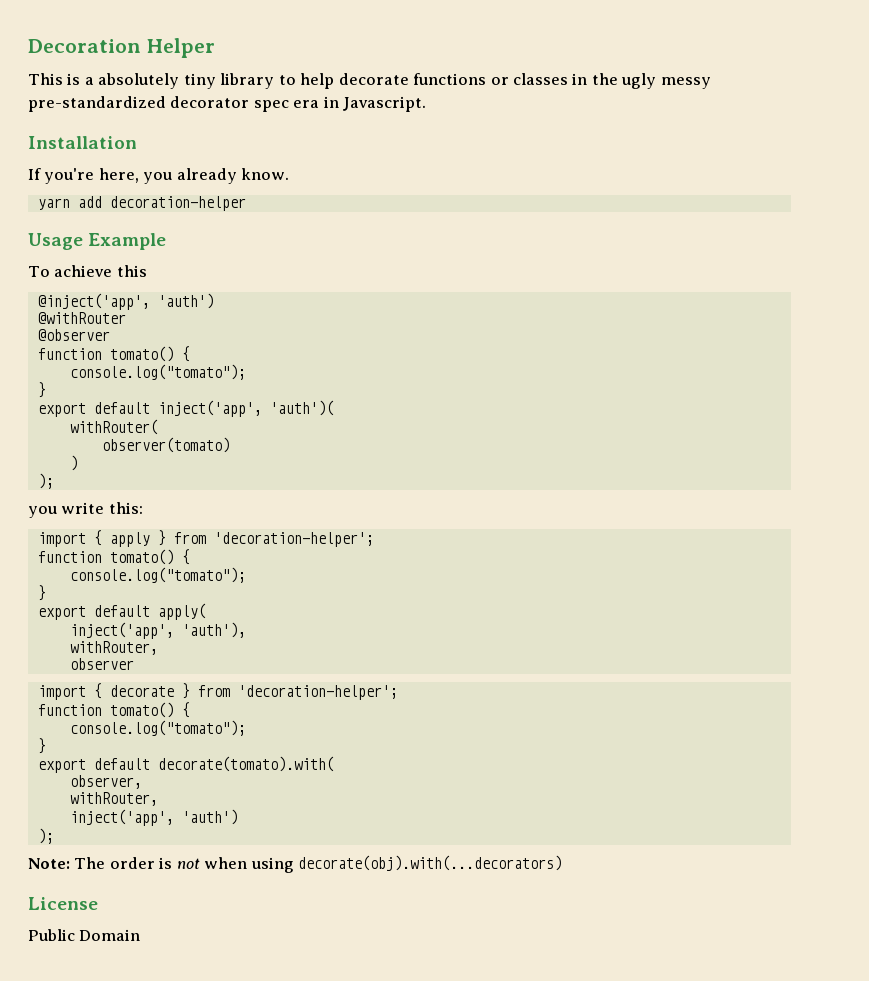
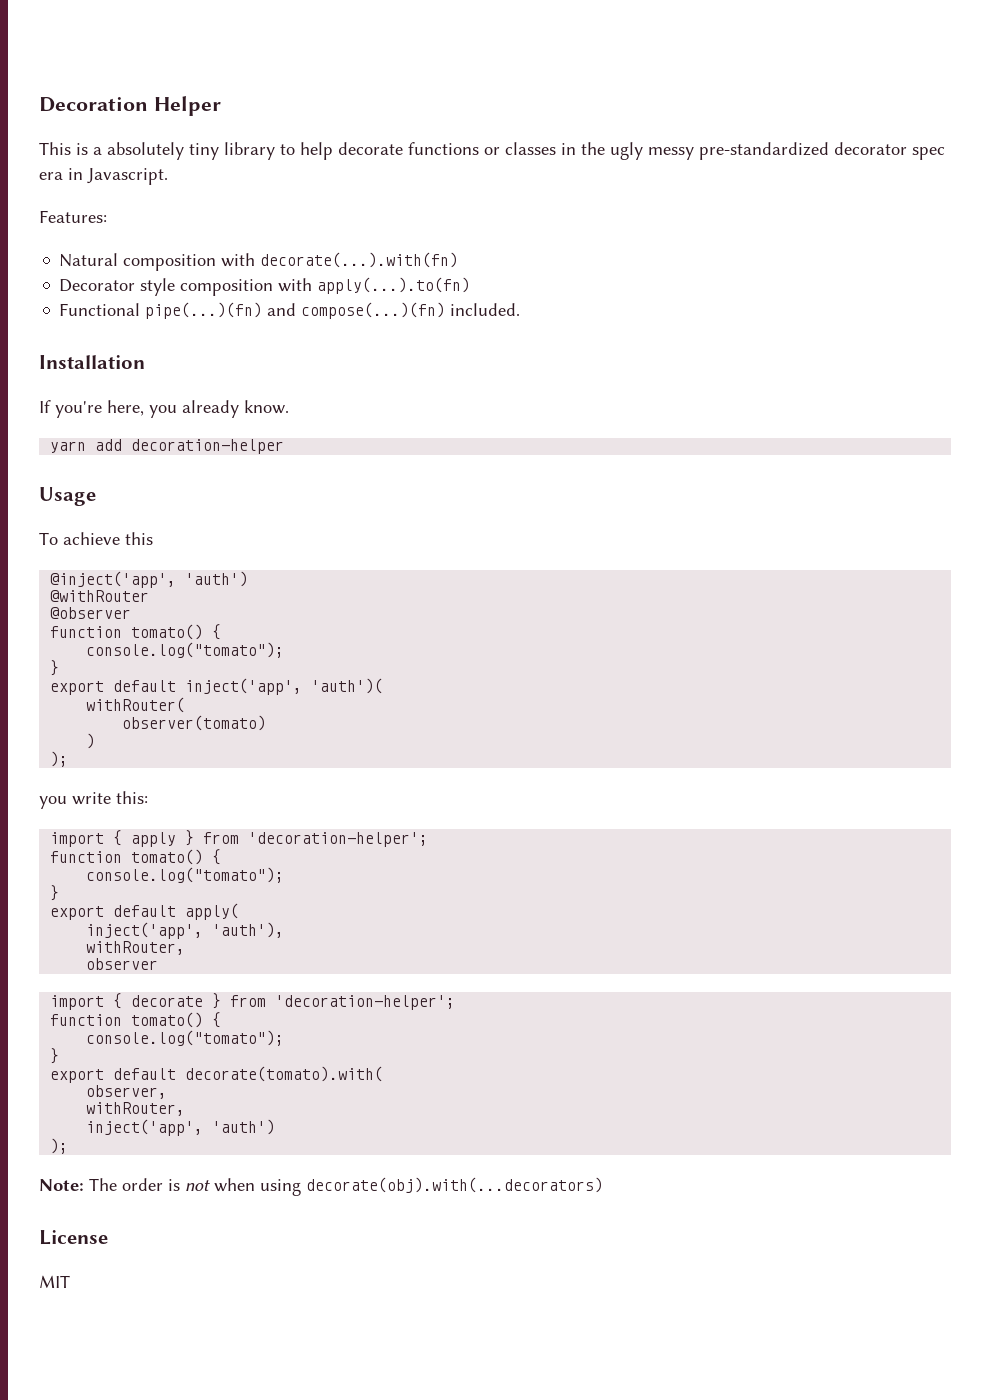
(427, 104) none -> [39,210,107,223] [59,252,459,271] [59,277,471,296] [59,302,521,319] // Features: // Natural composition with decorate(...).with(fn) // Decorator style composition with apply(...).to(fn) // Functional pipe(...)(fn) and compose(...)(fn) included.
[88,233,167,250] Example -> (96, 496) none
[28,929,141,941] Public Domain -> [39,1275,70,1288] MIT

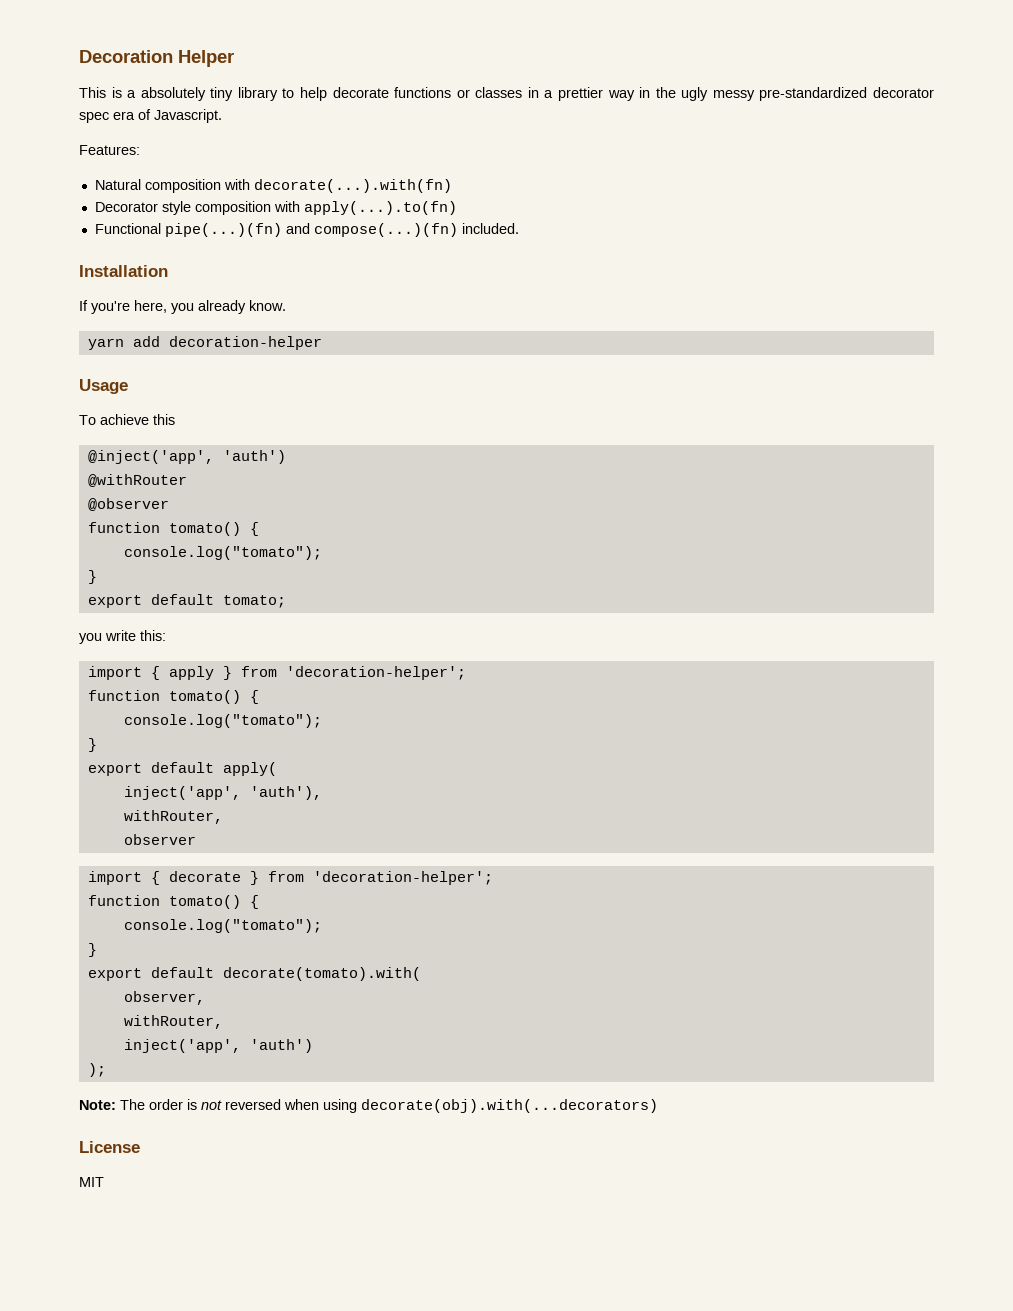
(576, 149) none -> [544,87,651,101] a prettier way in
[68,168,83,180] in -> [138,109,151,120] of
[185,678,384,695] [86,697,186,713] [122,715,267,731] [86,733,96,749] [50,751,69,767] inject('app', 'auth')( // withRouter( // observer(tomato) // ) // ); -> [222,595,286,608] tomato;
(210, 1185) none -> [225,1099,281,1110] reversed

